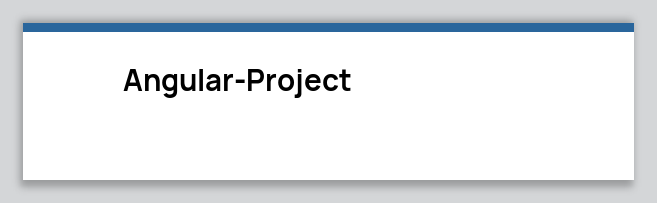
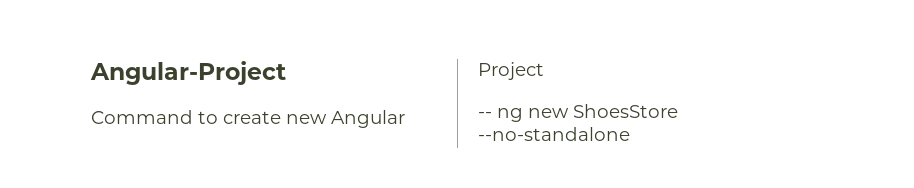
(352, 83) none -> [91,110,405,128] [478,62,544,80] [478,104,678,122] [478,127,630,141] // Command to create new Angular Project // -- ng new ShoesStore --no-standalone

